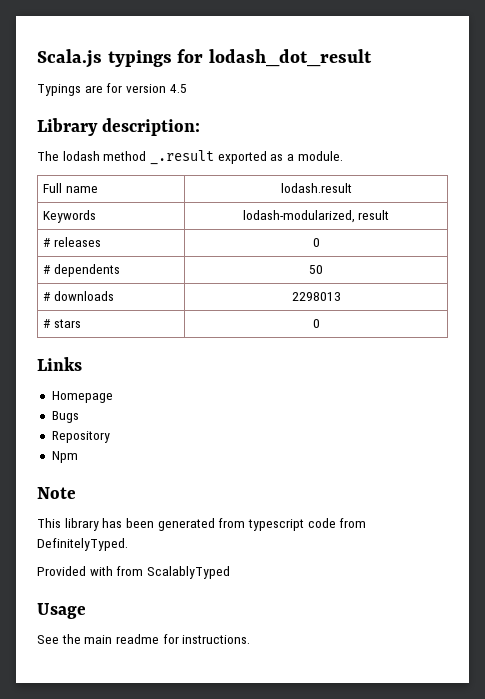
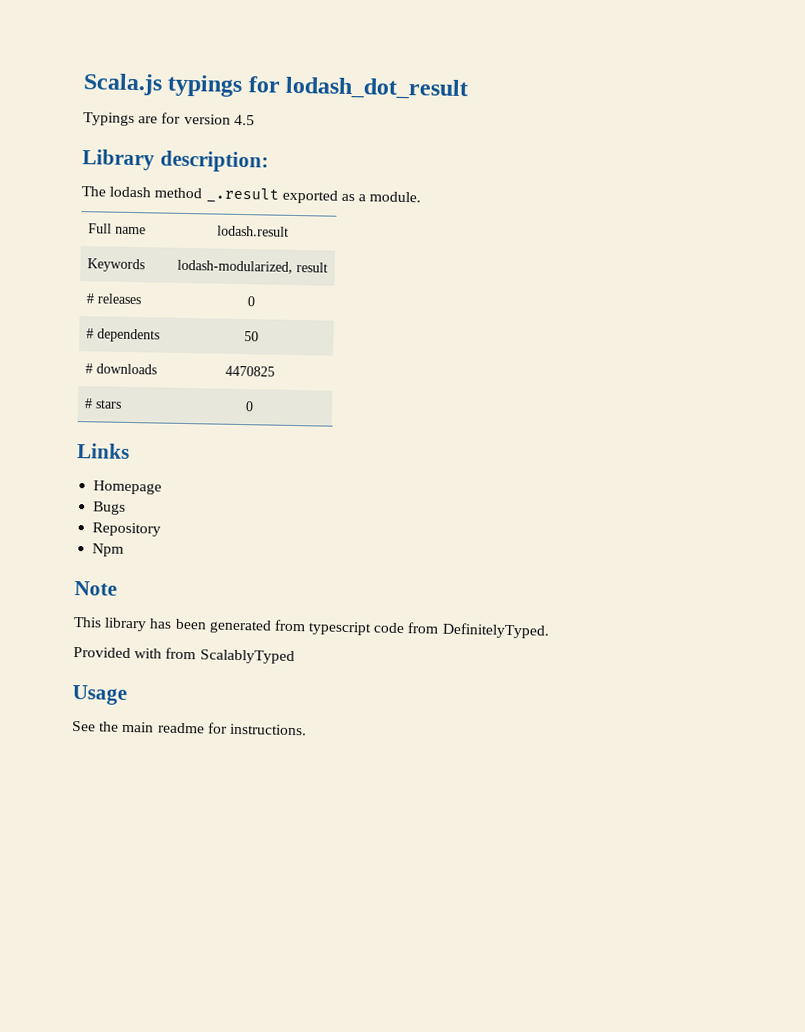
[291,292,341,301] 2298013 -> [225,365,275,377] 4470825

